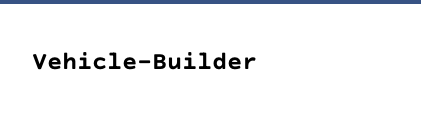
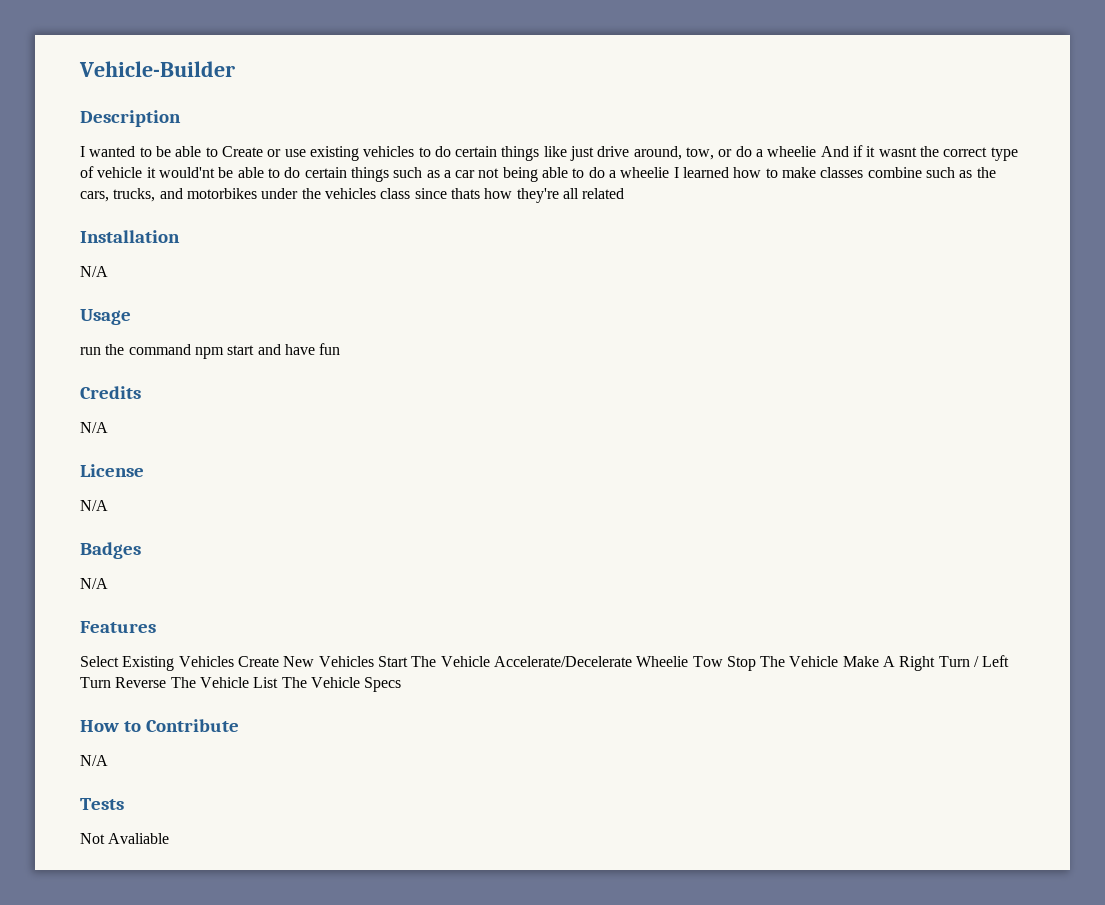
(257, 61) none -> [80,110,181,127] [80,145,1018,161] [80,166,996,182] [80,188,625,203] [80,230,180,243] [80,266,108,277] [80,309,131,325] [80,343,341,359] [80,386,141,399] [80,422,108,433] [80,464,144,477] [80,500,108,511] [80,542,141,559] [80,578,108,589] [80,621,156,633] [80,655,1010,671] [80,677,402,692] [80,719,240,732] [80,755,108,766] [80,798,124,810] [80,833,170,844] // Description // I wanted to be able to Create or use existing vehicles to do certain things like just drive around, tow, or do a wheelie And if it wasnt the correct type of vehicle it would'nt be able to do certain things such as a car not being able to do a wheelie I learned how to make classes combine such as the cars, trucks, and motorbikes under the vehicles class since thats how they're all related // Installation // N/A // Usage // run the command npm start and have fun // Credits // N/A // License // N/A // Badges // N/A // Features // Select Existing Vehicles Create New Vehicles Start The Vehicle Accelerate/Decelerate Wheelie Tow Stop The Vehicle Make A Right Turn / Left Turn Reverse The Vehicle List The Vehicle Specs // How to Contribute // N/A // Tests // Not Avaliable

